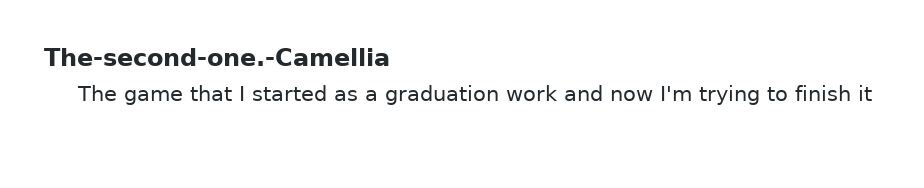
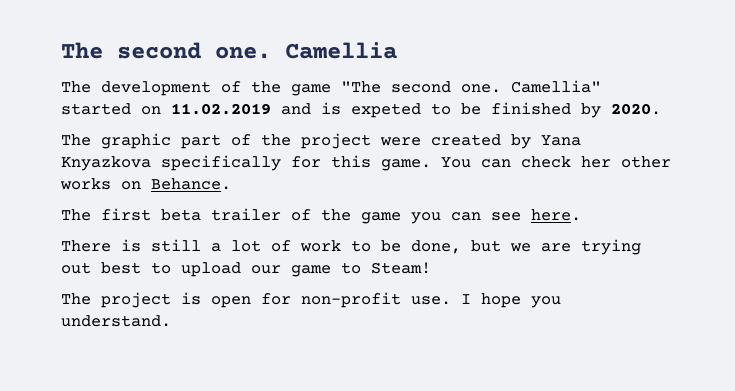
[44,48,390,66] [76,85,872,105] The-second-one.-Camellia // The game that I started as a graduation work and now I'm trying to finish it -> [61,42,397,59] [61,80,601,96] [61,102,661,118] [61,133,581,149] [61,155,671,171] [60,178,231,190] [61,208,581,224] [61,239,641,255] [61,262,431,277] [61,292,561,308] [61,315,171,327] The second one. Camellia // The development of the game "The second one. Camellia" started on 11.02.2019 and is expeted to be finished by 2020. // The graphic part of the project were created by Yana Knyazkova specifically for this game. You can check her other works on Behance. // The first beta trailer of the game you can see here. // There is still a lot of work to be done, but we are trying out best to upload our game to Steam! // The project is open for non-profit use. I hope you understand.

